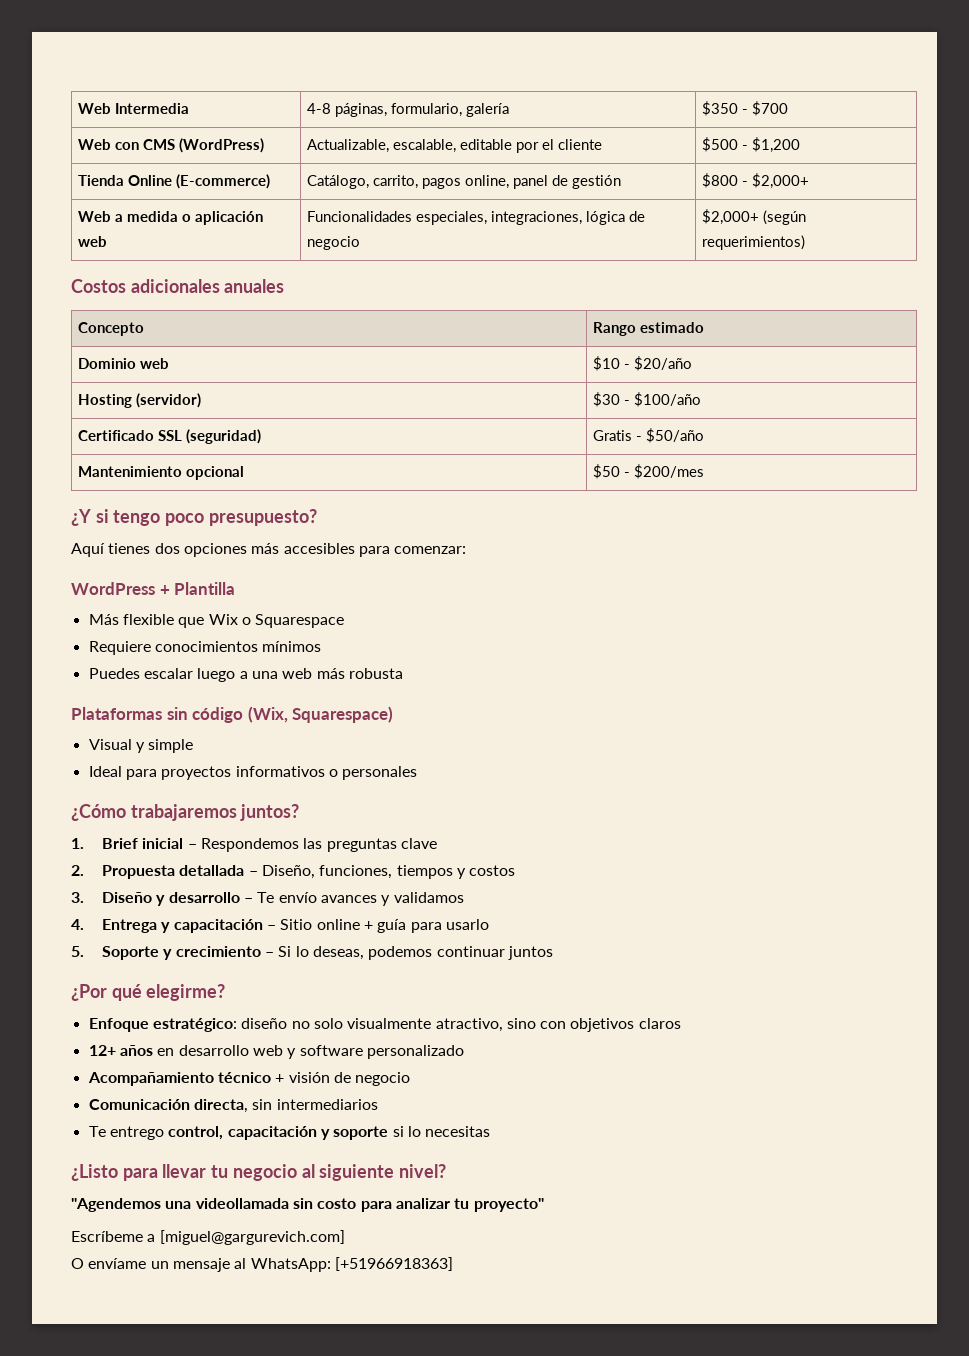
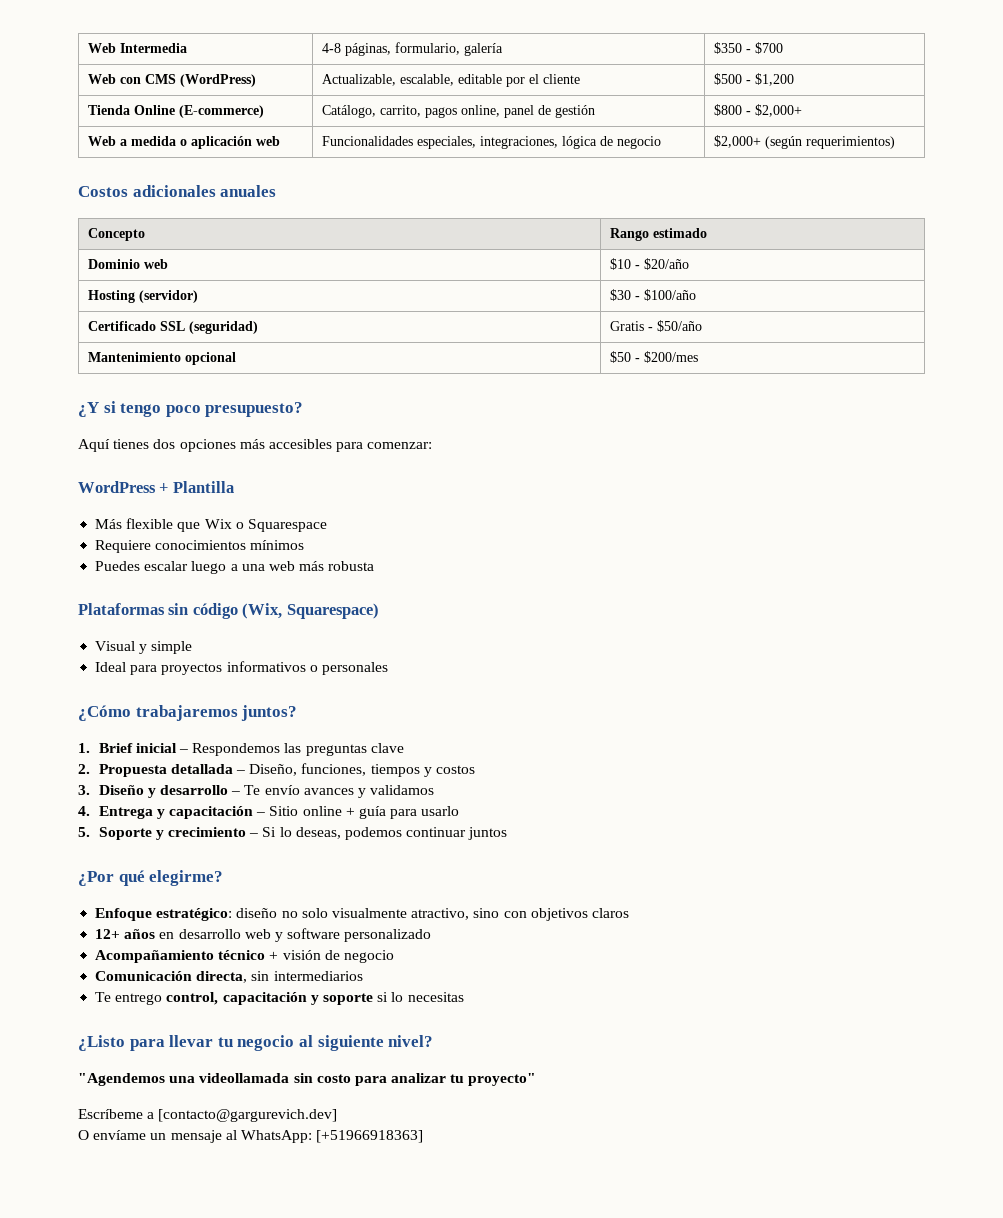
[159,1230,345,1245] [miguel@gargurevich.com] -> [158,1109,338,1122] [contacto@gargurevich.dev]

